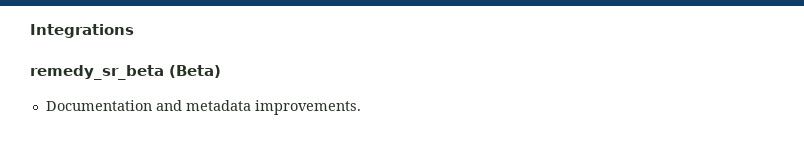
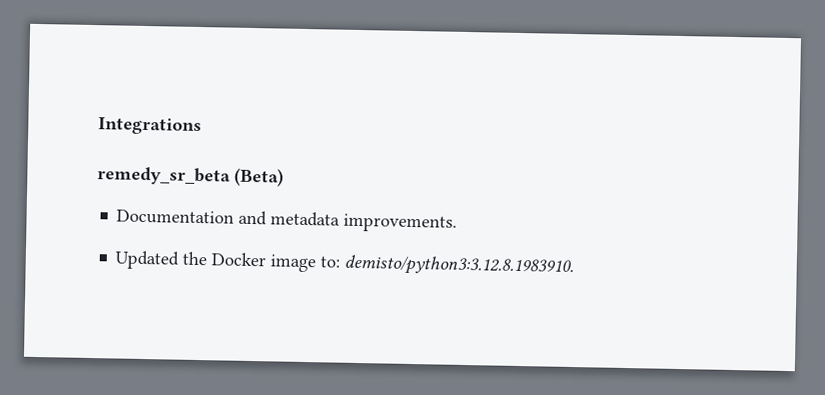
(361, 107) none -> [115,250,575,278] // Updated the Docker image to: demisto/python3:3.12.8.1983910.

